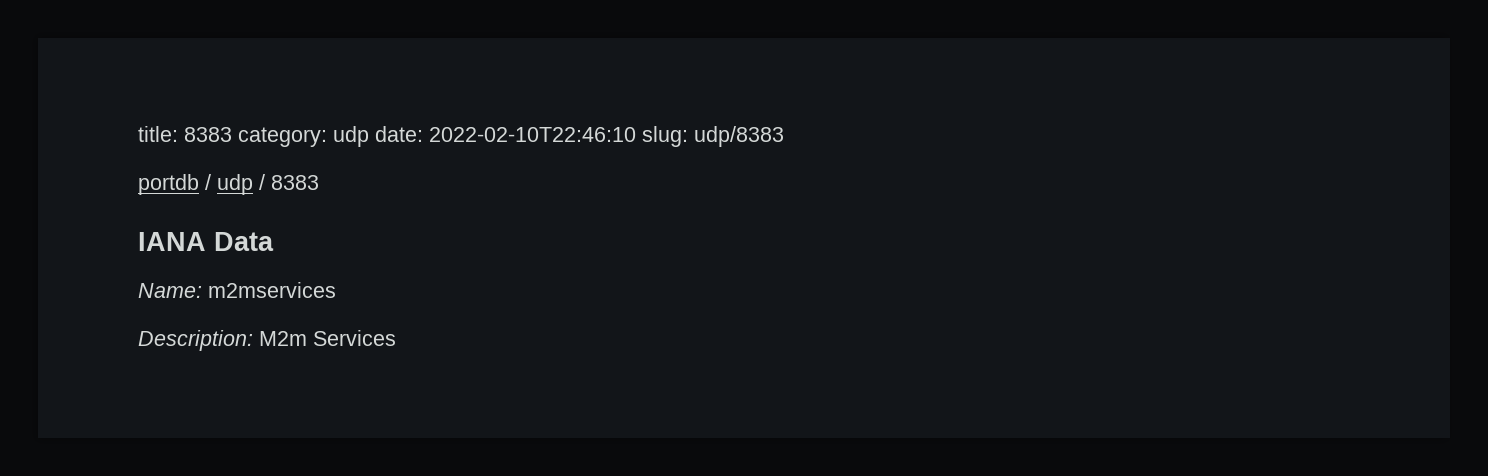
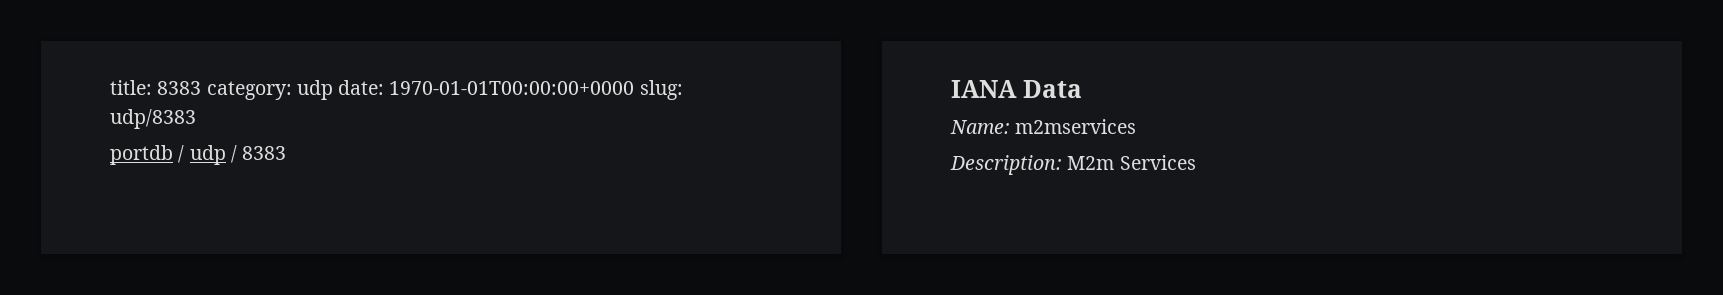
[429,127,636,142] 2022-02-10T22:46:10 -> [389,81,635,95] 1970-01-01T00:00:00+0000

